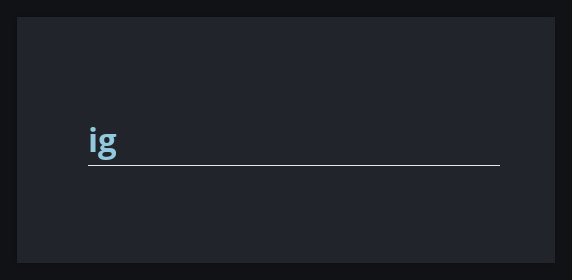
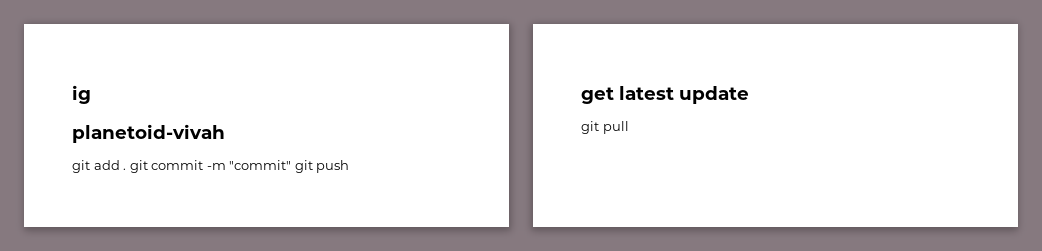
(117, 143) none -> [72,124,225,143] [72,160,350,173] [581,86,749,104] [581,121,629,134] // planetoid-vivah // git add . git commit -m "commit" git push // get latest update // git pull

